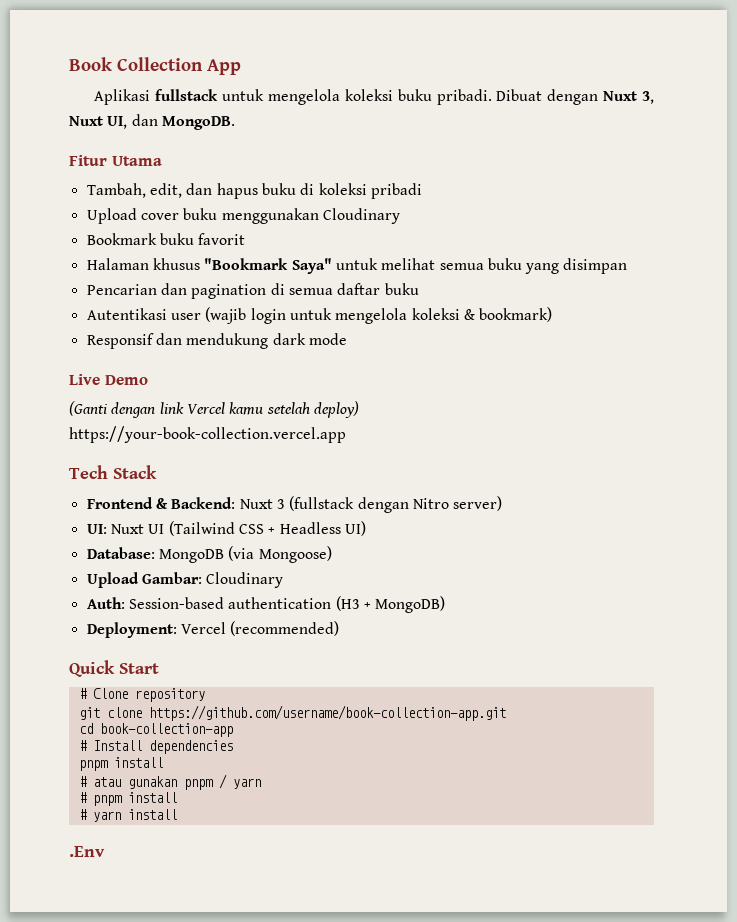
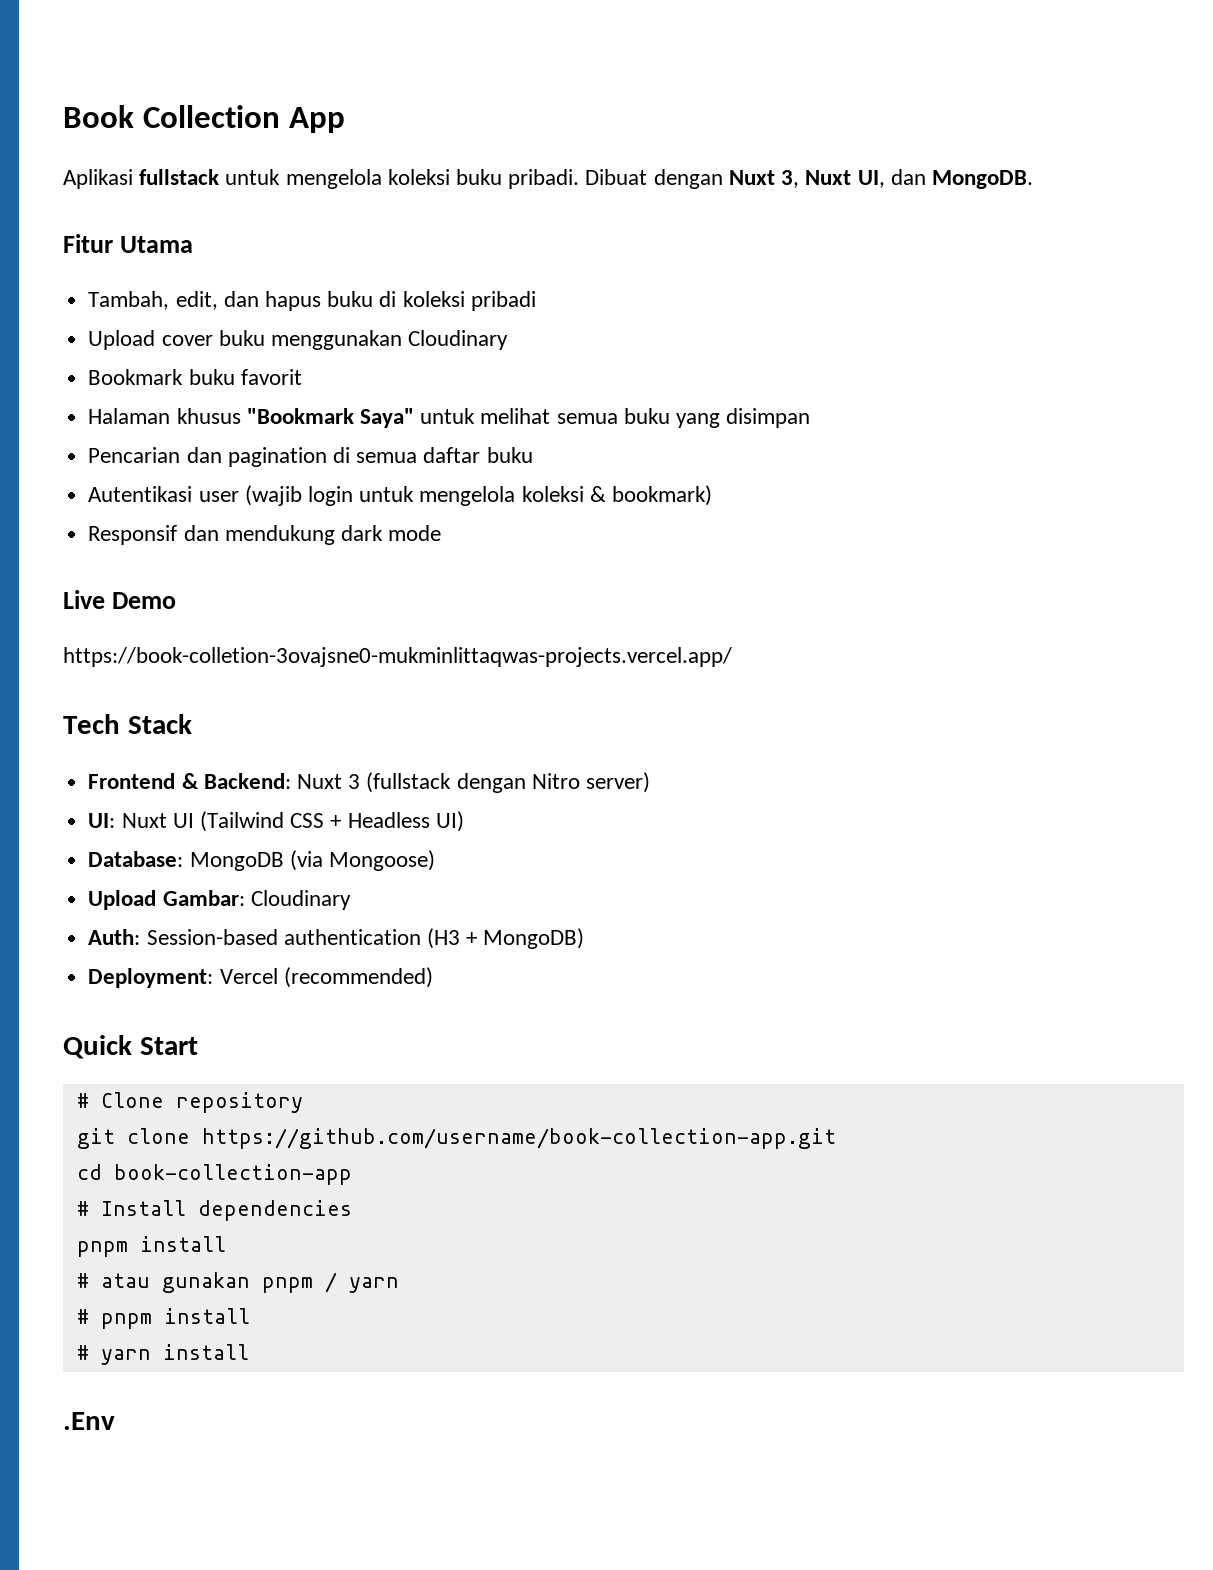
[69,401,359,418] [69,426,346,443] (Ganti dengan link Vercel kamu setelah deploy) // https://your-book-collection.vercel.app -> [63,647,732,667] https://book-colletion-3ovajsne0-mukminlittaqwas-projects.vercel.app/

